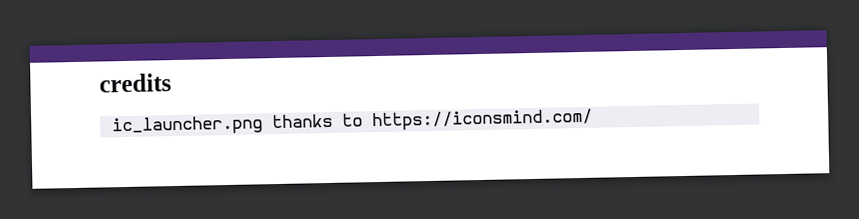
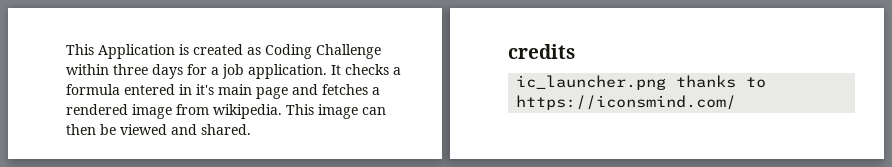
(99, 83) none -> [66,44,381,59] [66,64,401,79] [66,84,380,99] [66,104,386,119] [66,124,251,135] This Application is created as Coding Challenge within three days for a job application. It checks a formula entered in it's main page and fetches a rendered image from wikipedia. This image can then be viewed and shared. //

